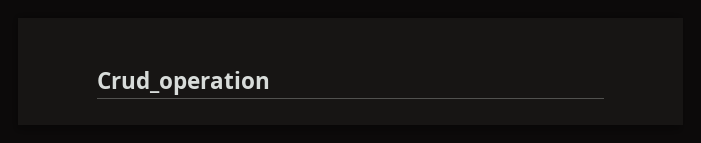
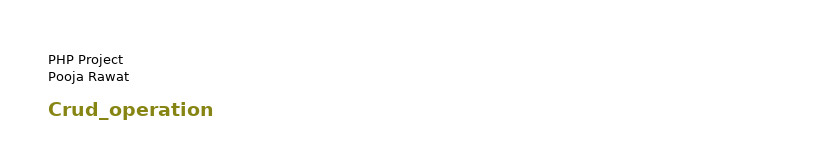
(97, 83) none -> [48,54,123,67] [48,71,129,84] PHP Project // Pooja Rawat //

